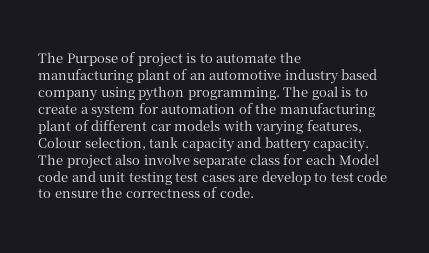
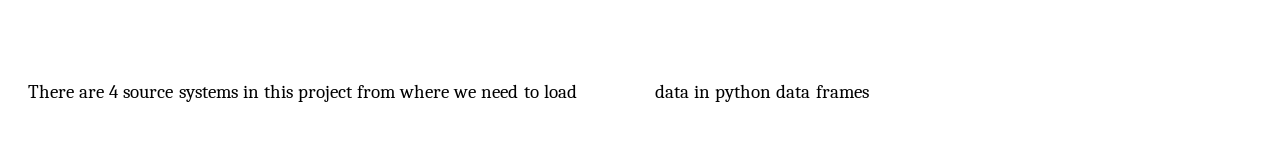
[38,52,301,67] [38,69,378,84] [38,86,368,101] [38,103,375,118] [38,120,362,135] [38,137,370,152] [38,154,380,169] [38,171,388,185] [38,187,254,198] The Purpose of project is to automate the manufacturing plant of an automotive industry based company using python programming. The goal is to create a system for automation of the manufacturing plant of different car models with varying features, Colour selection, tank capacity and battery capacity. The project also involve separate class for each Model code and unit testing test cases are develop to test code to ensure the correctness of code. -> [28,84,869,102] There are 4 source systems in this project from where we need to load data in python data frames

